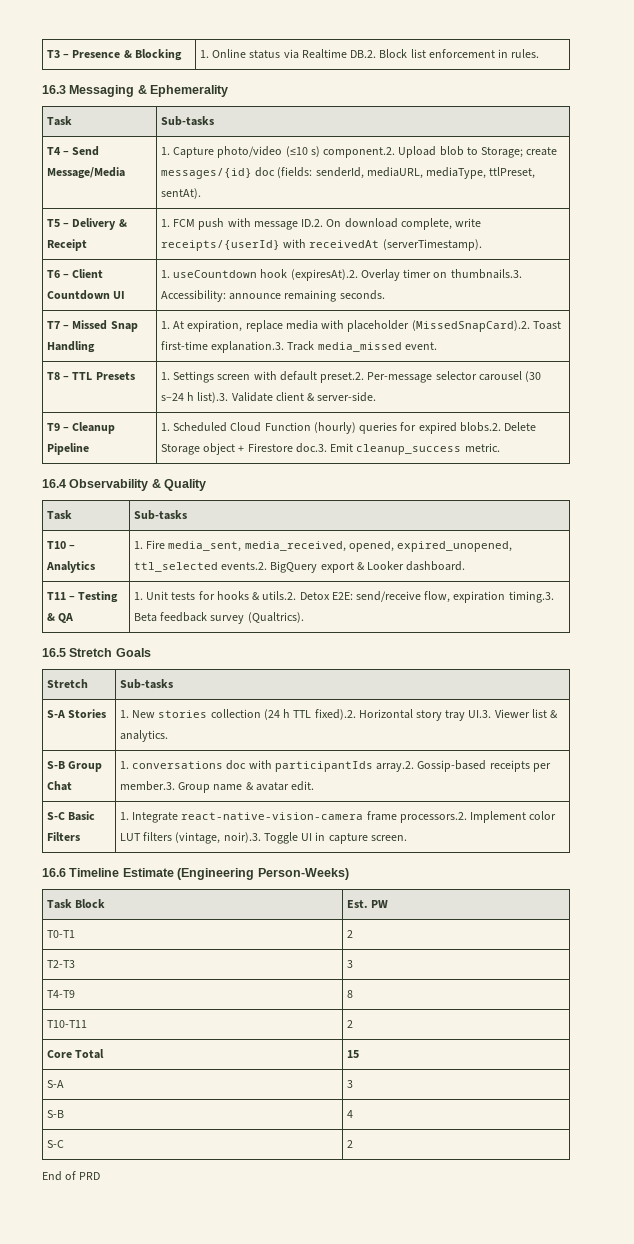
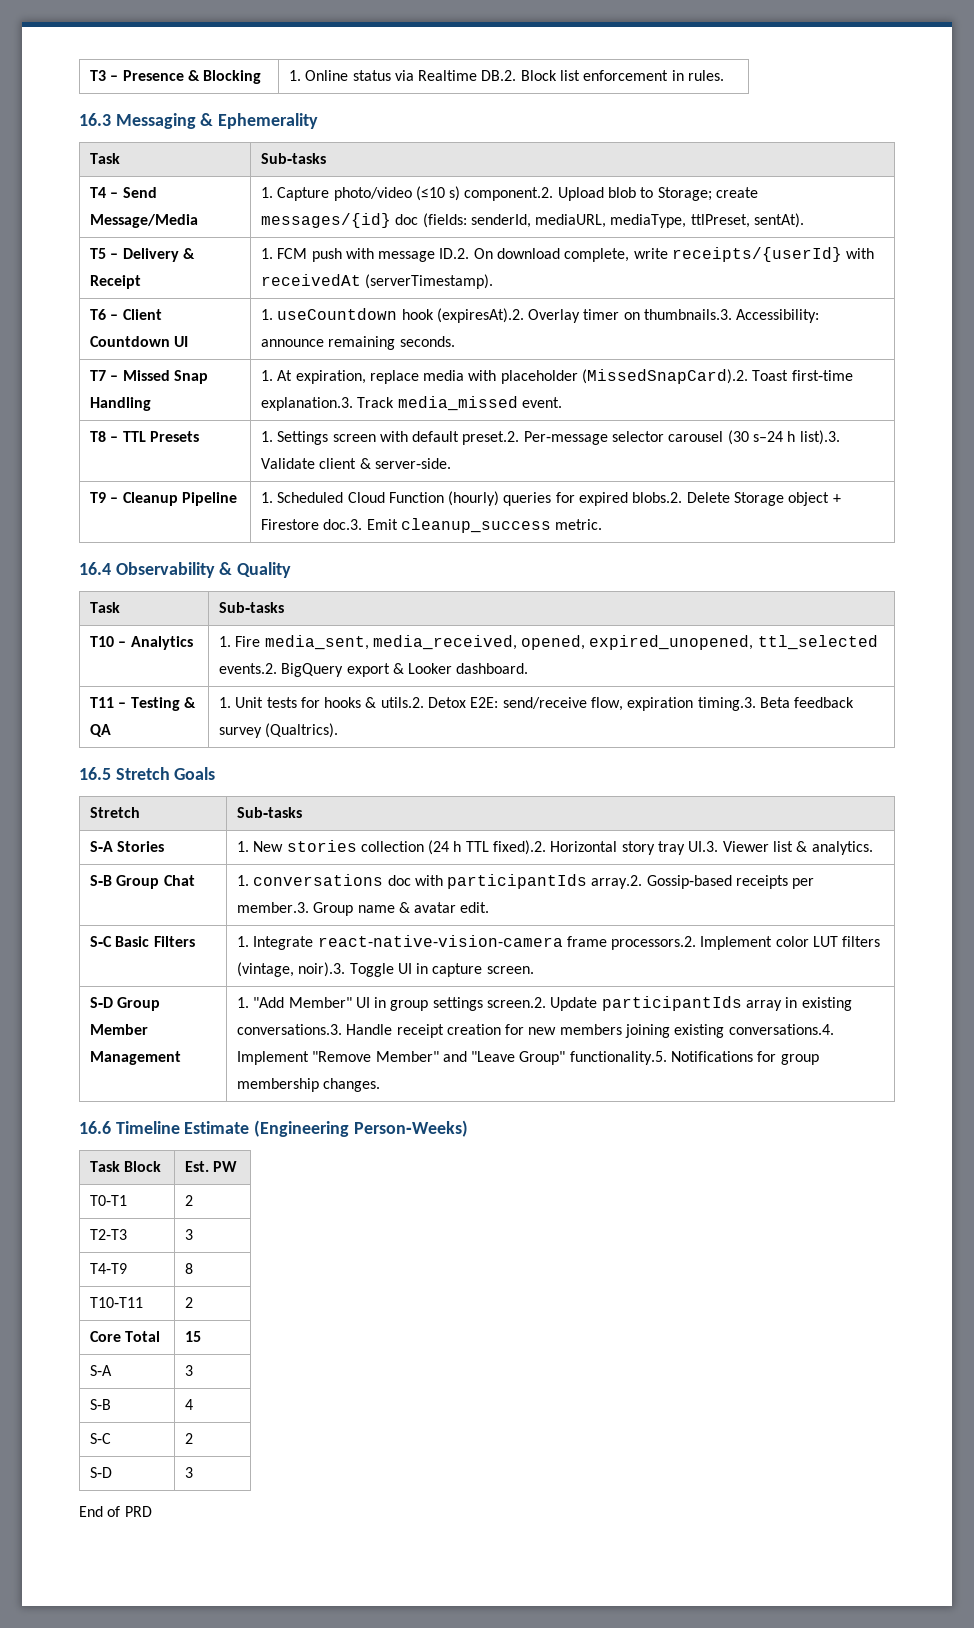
(407, 838) none -> [89,997,161,1011] [89,1024,148,1035] [89,1051,181,1065] [236,996,852,1011] [236,1024,834,1038] [236,1051,819,1065] [236,1078,381,1092] // S‑D Group Member Management | 1. "Add Member" UI in group settings screen.2. Update participantIds array in existing conversations.3. Handle receipt creation for new members joining existing conversations.4. Implement "Remove Member" and "Leave Group" functionality.5. Notifications for group membership changes.
(353, 1144) none -> [89,1467,112,1478] [184,1467,193,1478] // S‑D | 3

